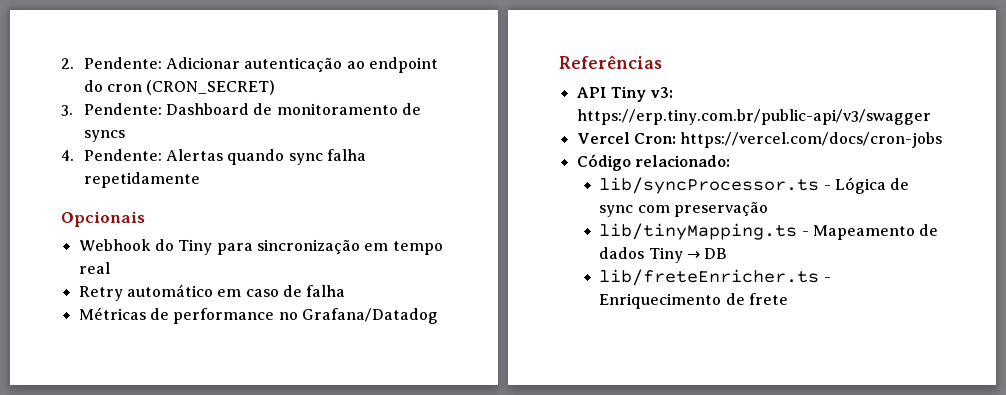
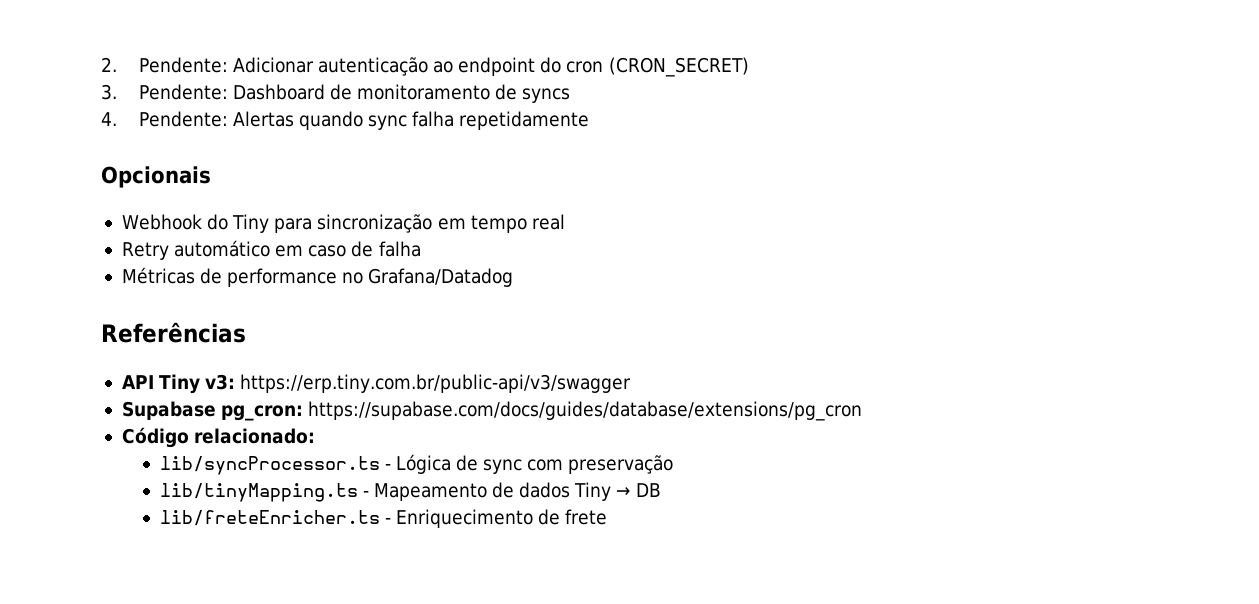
[576,132,943,148] Vercel Cron: https://vercel.com/docs/cron-jobs -> [121,401,863,421] Supabase pg_cron: https://supabase.com/docs/guides/database/extensions/pg_cron

